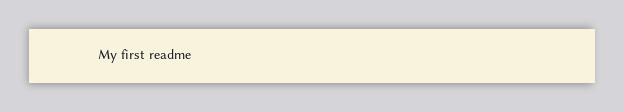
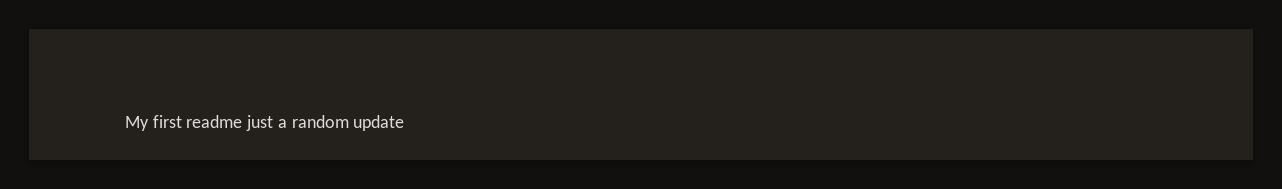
(191, 54) none -> [246,115,405,131] just a random update

